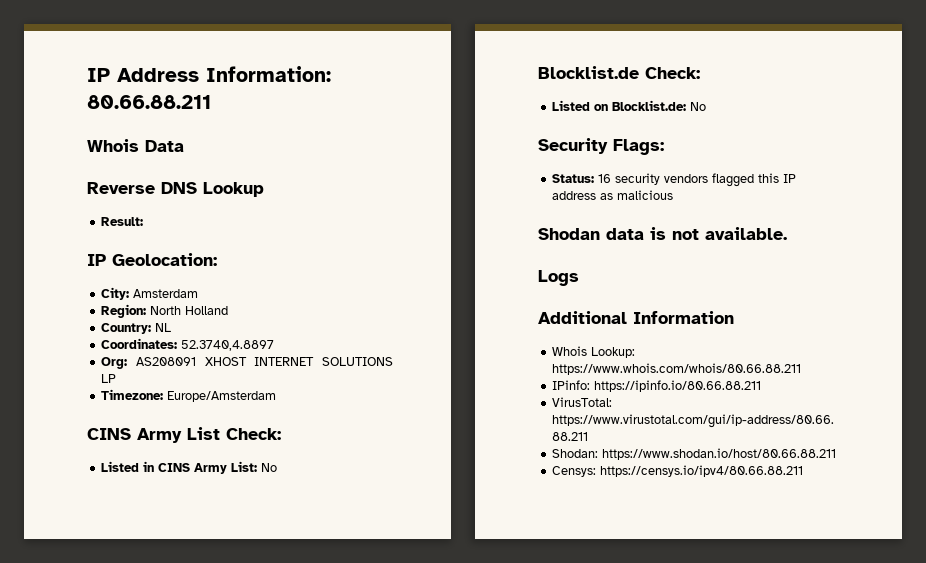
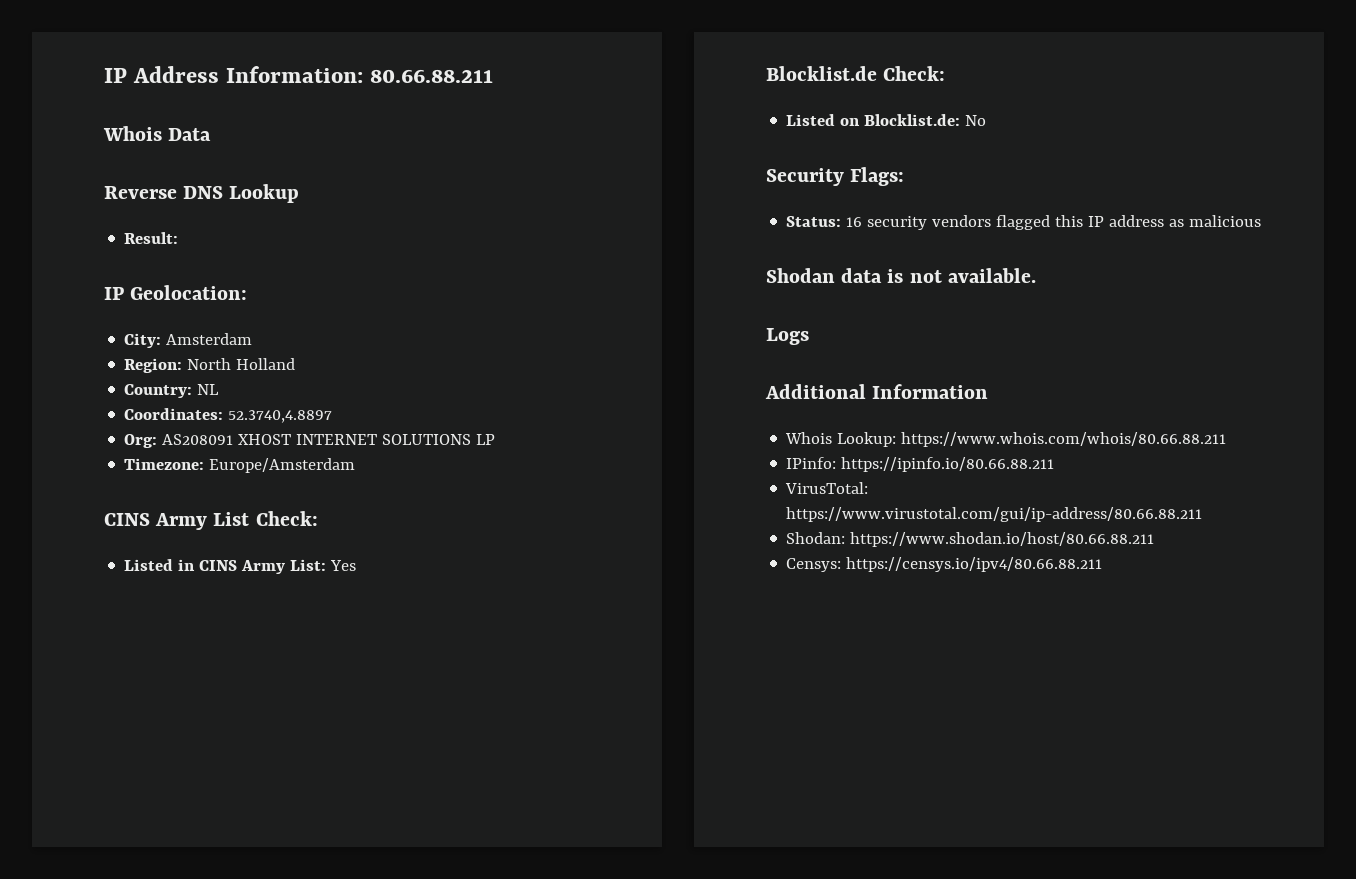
[261,463,278,472] No -> [330,560,357,571] Yes

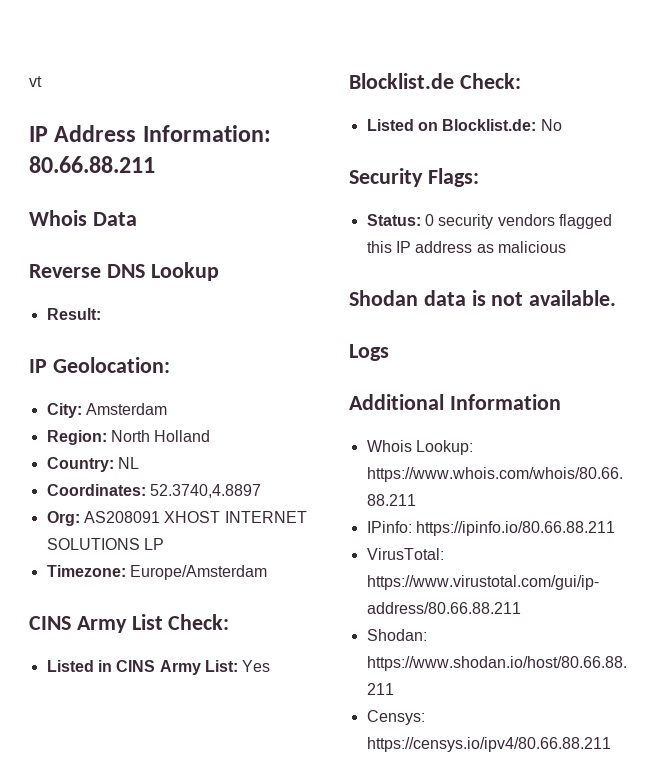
(104, 75) none -> [29,76,42,87] vt //
[846,217,863,227] 16 -> [424,214,434,226] 0

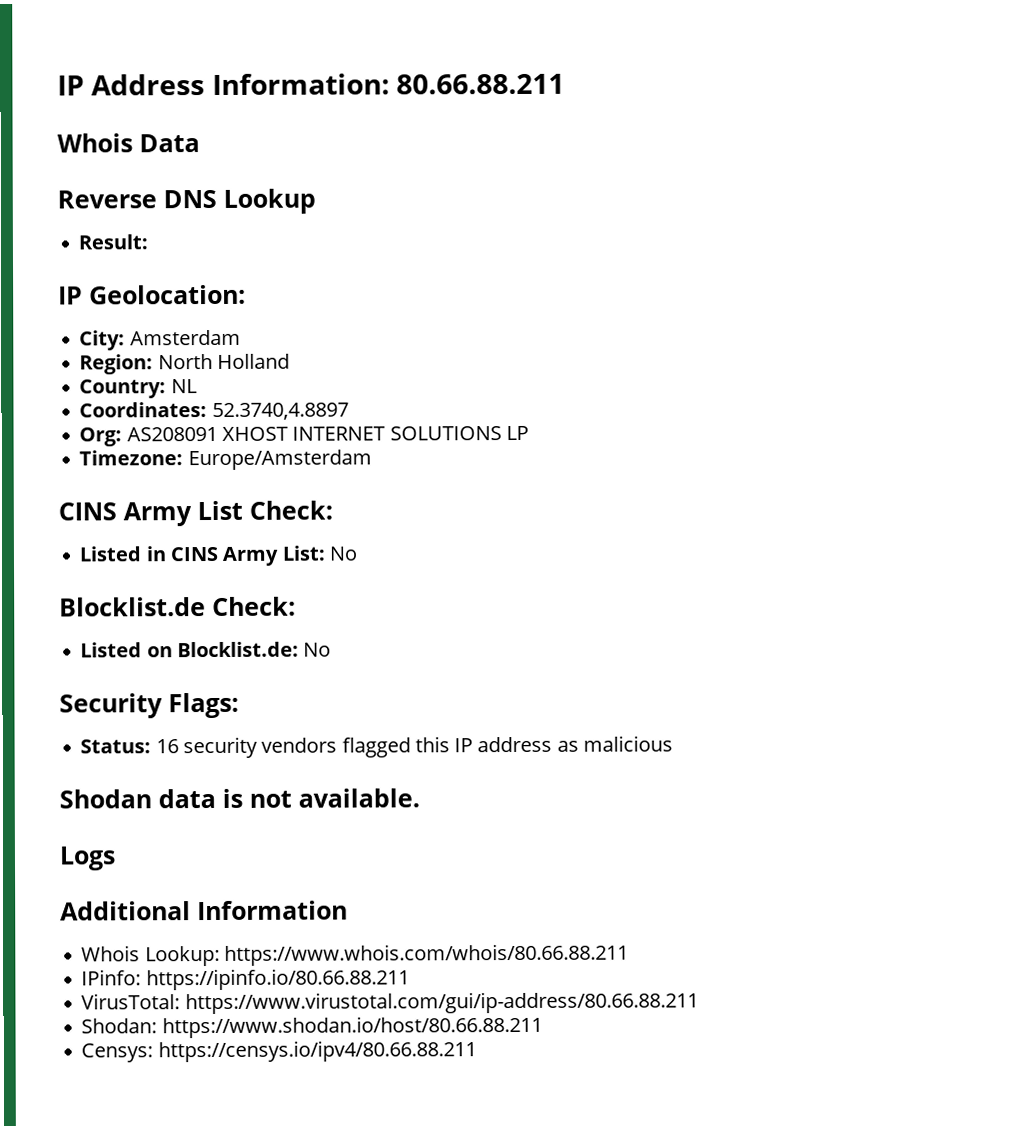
[29,76,42,87] vt // -> (57, 85) none
[242,660,271,672] Yes -> [328,546,357,561] No
[424,214,434,226] 0 -> [155,739,179,754] 16

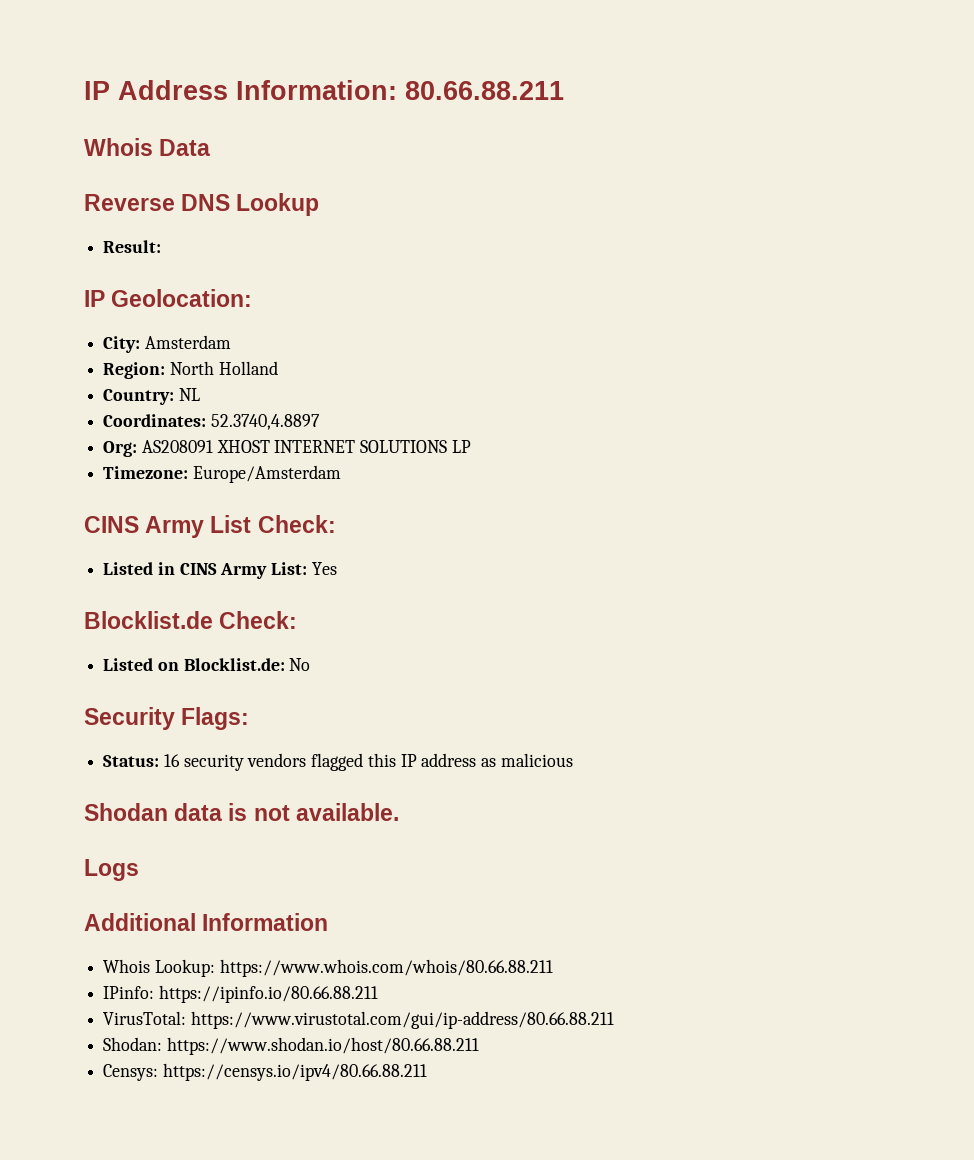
[328,546,357,561] No -> [311,562,337,575] Yes

